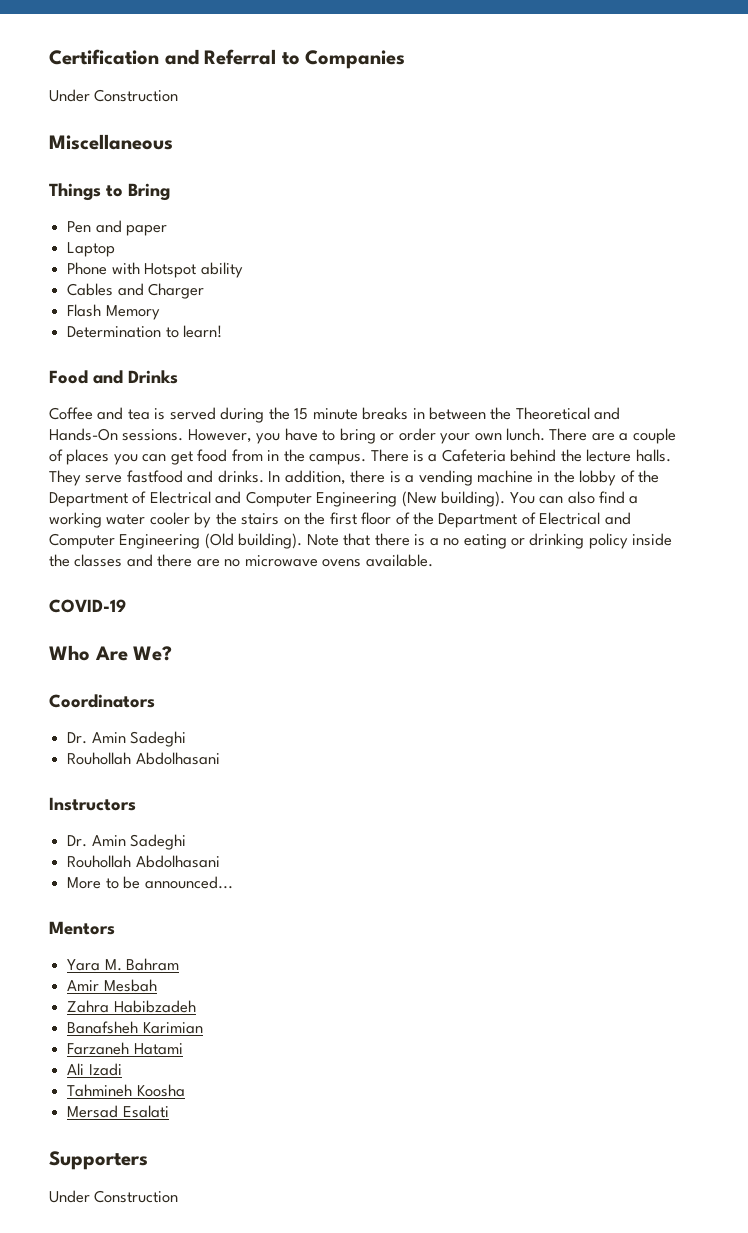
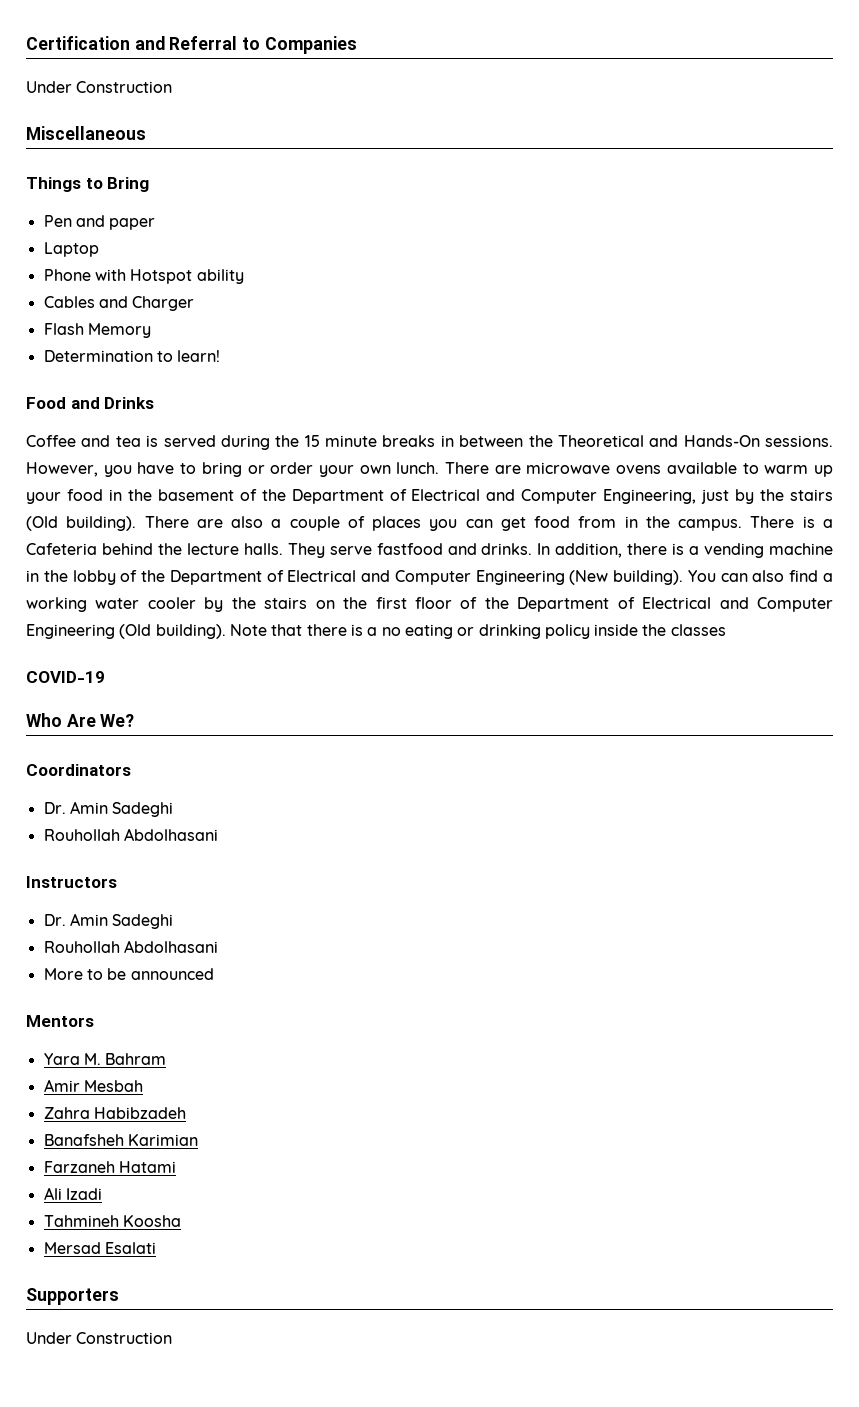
(615, 437) none -> [526,462,834,477] [26,489,833,504] [26,516,264,531] microwave ovens available to warm up your food in the basement of the Department of Electrical and Computer Engineering, just by the stairs (Old building). There are also
[126,554,433,567] and there are no microwave ovens available. -> (726, 630) none
[144,876,233,889] announced... -> [130,968,214,980] announced

